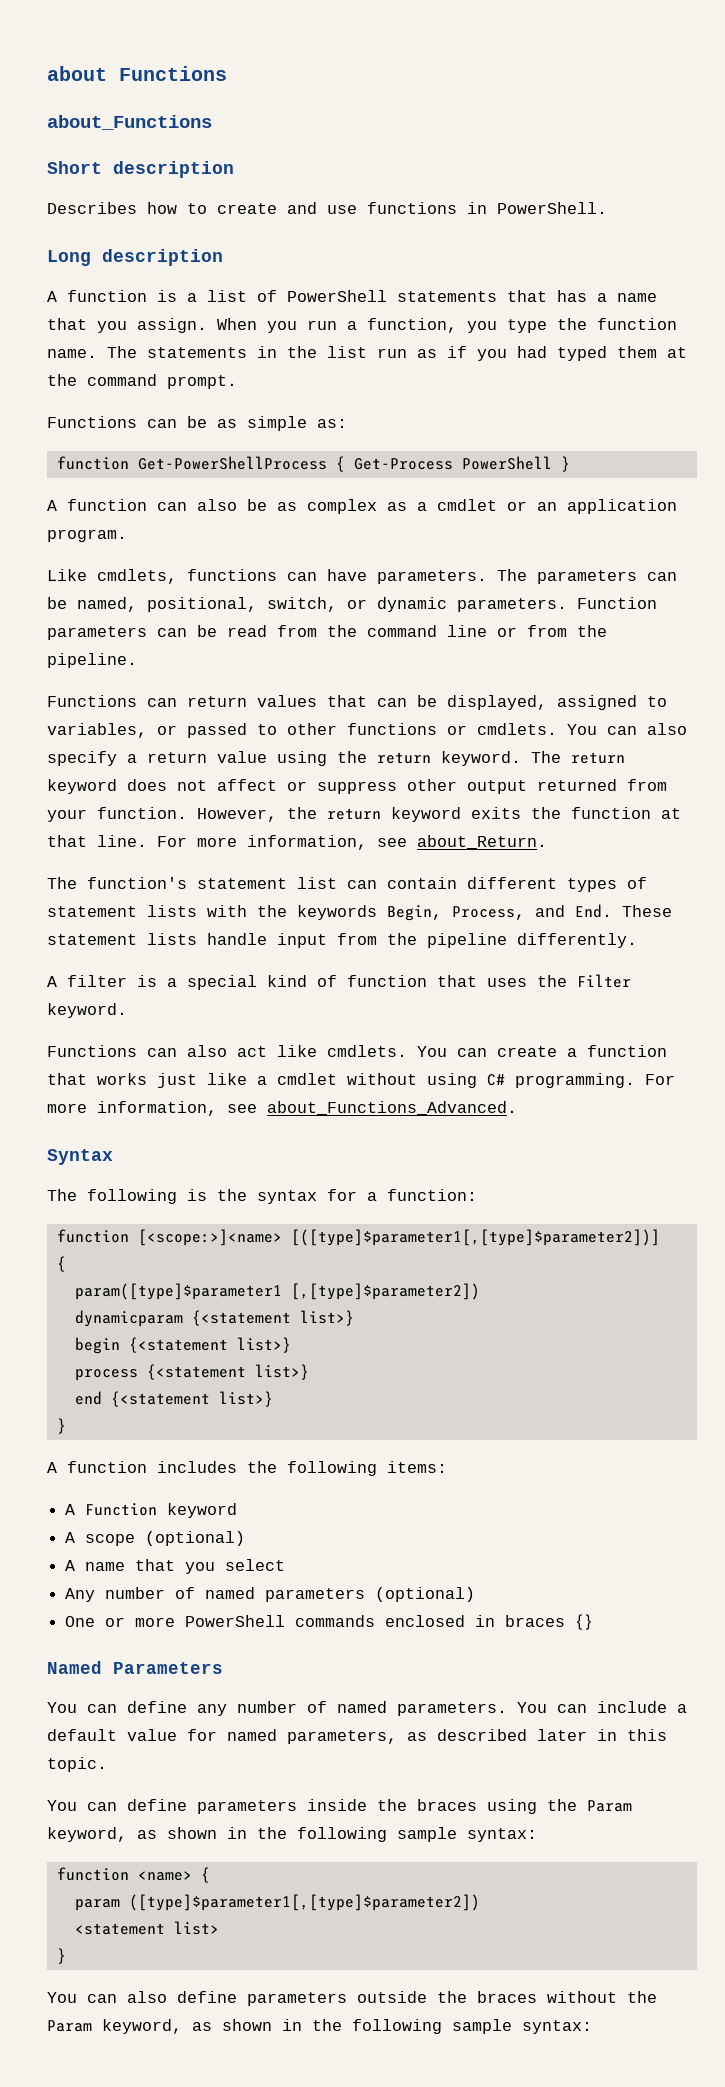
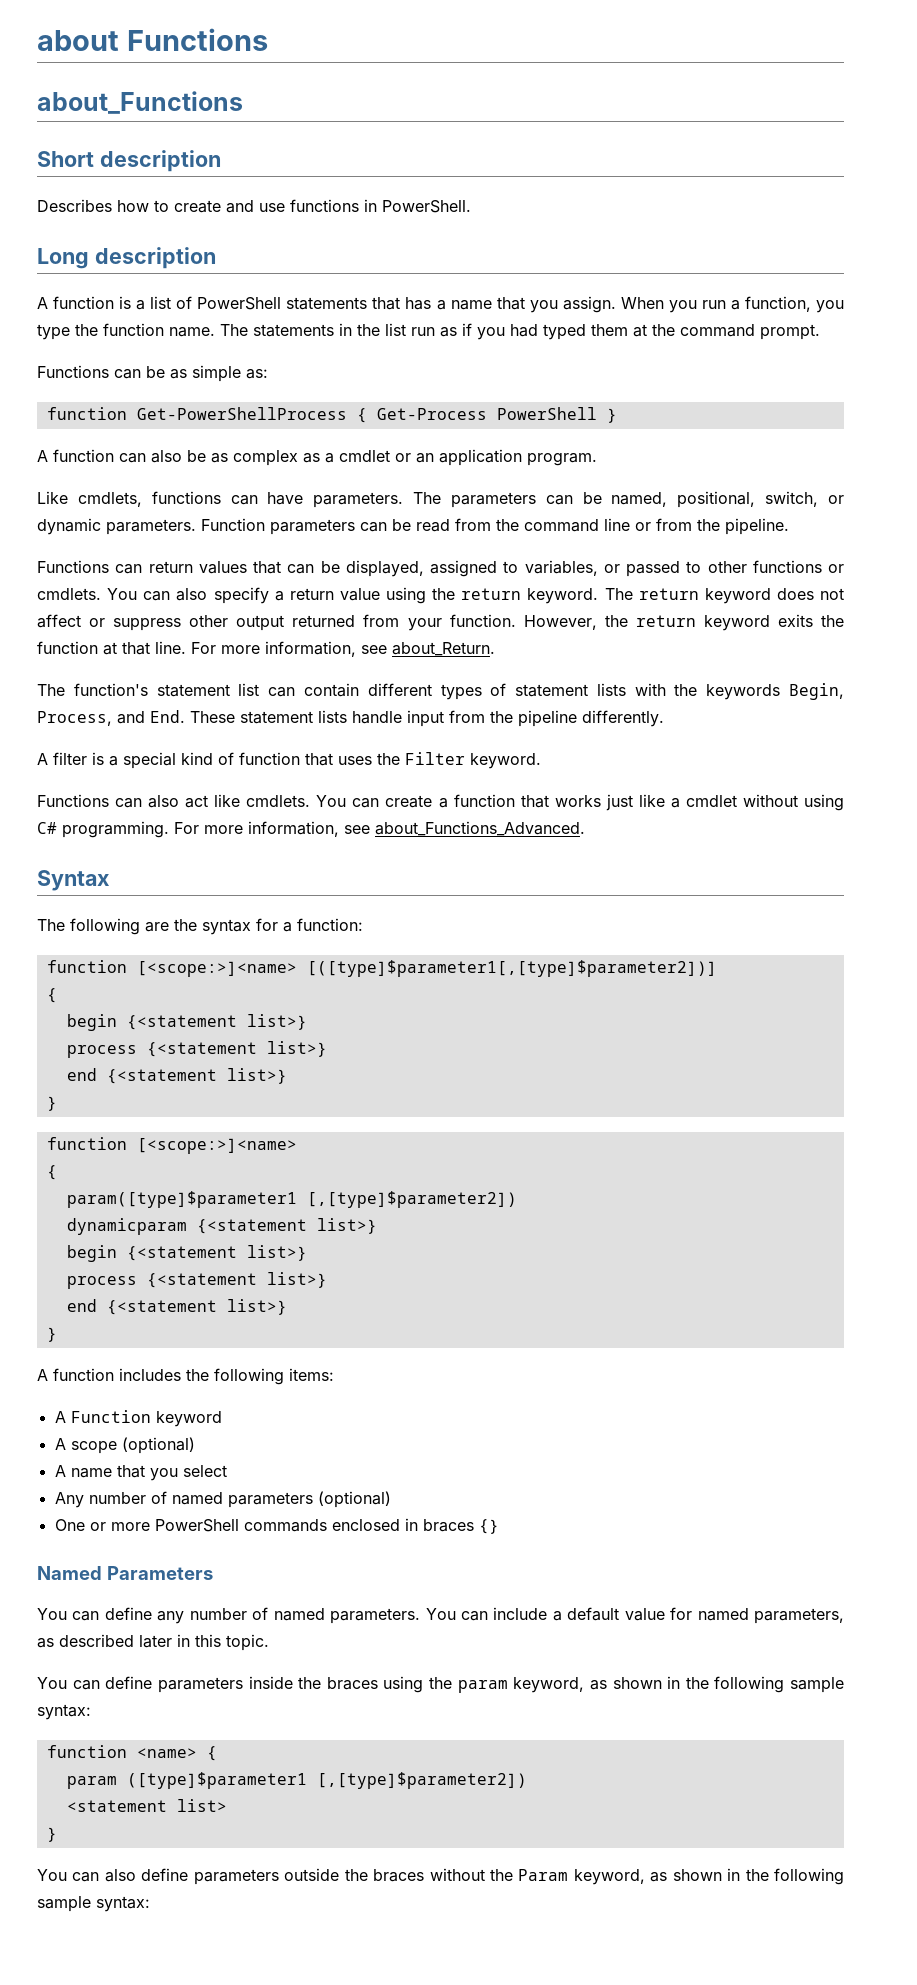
[187,1189,207,1201] is -> [145,922,169,932] are
(66, 1264) none -> [66,1014,307,1031] [66,1041,327,1058] [66,1068,287,1084] [46,1096,57,1111] [46,1137,297,1154] [46,1165,57,1180] // begin {<statement list>} // process {<statement list>} // end {<statement list>} // } // function [<scope:>]<name> // {
[587,1800,632,1812] Param -> [457,1680,508,1693] param
[128,1894,480,1911] ([type]$parameter1[,[type]$parameter2]) -> [126,1772,527,1789] ([type]$parameter1 [,[type]$parameter2])

